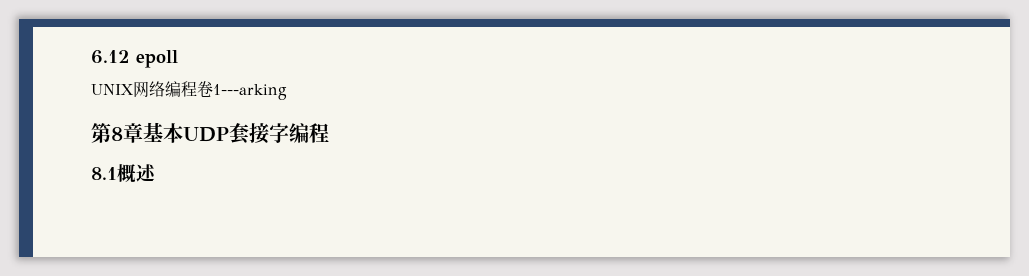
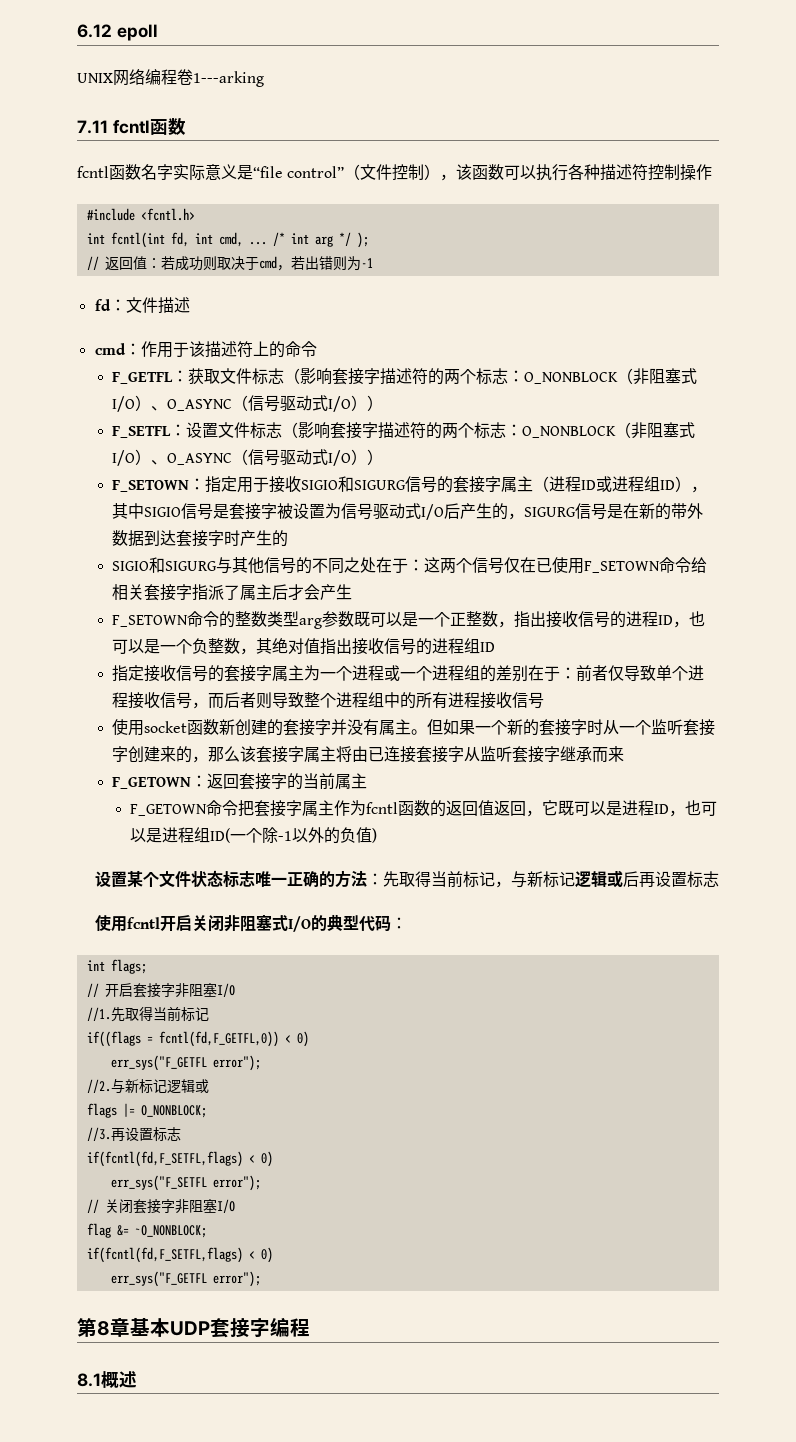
(287, 92) none -> [77,118,186,135] [77,164,713,181] [86,208,195,221] [86,232,369,248] [86,256,373,271] [94,297,190,314] [94,341,317,358] [112,368,698,385] [112,395,384,412] [112,422,696,439] [112,449,384,466] [112,476,708,493] [112,503,704,520] [112,530,289,547] [112,557,708,574] [112,584,353,601] [112,611,706,629] [112,638,496,655] [112,665,705,682] [112,692,545,709] [112,719,716,736] [112,746,625,763] [112,773,368,790] [129,800,717,817] [129,827,377,844] [94,870,719,888] [94,914,407,932] [86,959,147,974] [86,983,235,998] [86,1006,209,1022] [86,1031,309,1047] [110,1055,261,1071] [86,1079,209,1094] [86,1103,207,1118] [86,1127,181,1142] [86,1151,273,1167] [110,1175,261,1191] [86,1199,235,1214] [86,1223,207,1238] [86,1247,273,1263] [110,1271,261,1287] // 7.11 fcntl函数 // fcntl函数名字实际意义是“file control”（文件控制），该函数可以执行各种描述符控制操作 // #include <fcntl.h> // int fcntl(int fd, int cmd, ... /* int arg */ ); // // 返回值：若成功则取决于cmd，若出错则为-1 // fd：文件描述 // cmd：作用于该描述符上的命令 // F_GETFL：获取文件标志（影响套接字描述符的两个标志：O_NONBLOCK（非阻塞式I/O）、O_ASYNC（信号驱动式I/O）） // F_SETFL：设置文件标志（影响套接字描述符的两个标志：O_NONBLOCK（非阻塞式I/O）、O_ASYNC（信号驱动式I/O）） // F_SETOWN：指定用于接收SIGIO和SIGURG信号的套接字属主（进程ID或进程组ID），其中SIGIO信号是套接字被设置为信号驱动式I/O后产生的，SIGURG信号是在新的带外数据到达套接字时产生的 // SIGIO和SIGURG与其他信号的不同之处在于：这两个信号仅在已使用F_SETOWN命令给相关套接字指派了属主后才会产生 // F_SETOWN命令的整数类型arg参数既可以是一个正整数，指出接收信号的进程ID，也可以是一个负整数，其绝对值指出接收信号的进程组ID // 指定接收信号的套接字属主为一个进程或一个进程组的差别在于：前者仅导致单个进程接收信号，而后者则导致整个进程组中的所有进程接收信号 // 使用socket函数新创建的套接字并没有属主。但如果一个新的套接字时从一个监听套接字创建来的，那么该套接字属主将由已连接套接字从监听套接字继承而来 // F_GETOWN：返回套接字的当前属主 // F_GETOWN命令把套接字属主作为fcntl函数的返回值返回，它既可以是进程ID，也可以是进程组ID(一个除-1以外的负值) // 设置某个文件状态标志唯一正确的方法：先取得当前标记，与新标记逻辑或后再设置标志 // 使用fcntl开启关闭非阻塞式I/O的典型代码： // int flags; // // 开启套接字非阻塞I/O // //1.先取得当前标记 // if((flags = fcntl(fd,F_GETFL,0)) < 0) // err_sys("F_GETFL error"); // //2.与新标记逻辑或 // flags |= O_NONBLOCK; // //3.再设置标志 // if(fcntl(fd,F_SETFL,flags) < 0) // err_sys("F_SETFL error"); // // 关闭套接字非阻塞I/O // flag &= ~O_NONBLOCK; // if(fcntl(fd,F_SETFL,flags) < 0) // err_sys("F_GETFL error");

